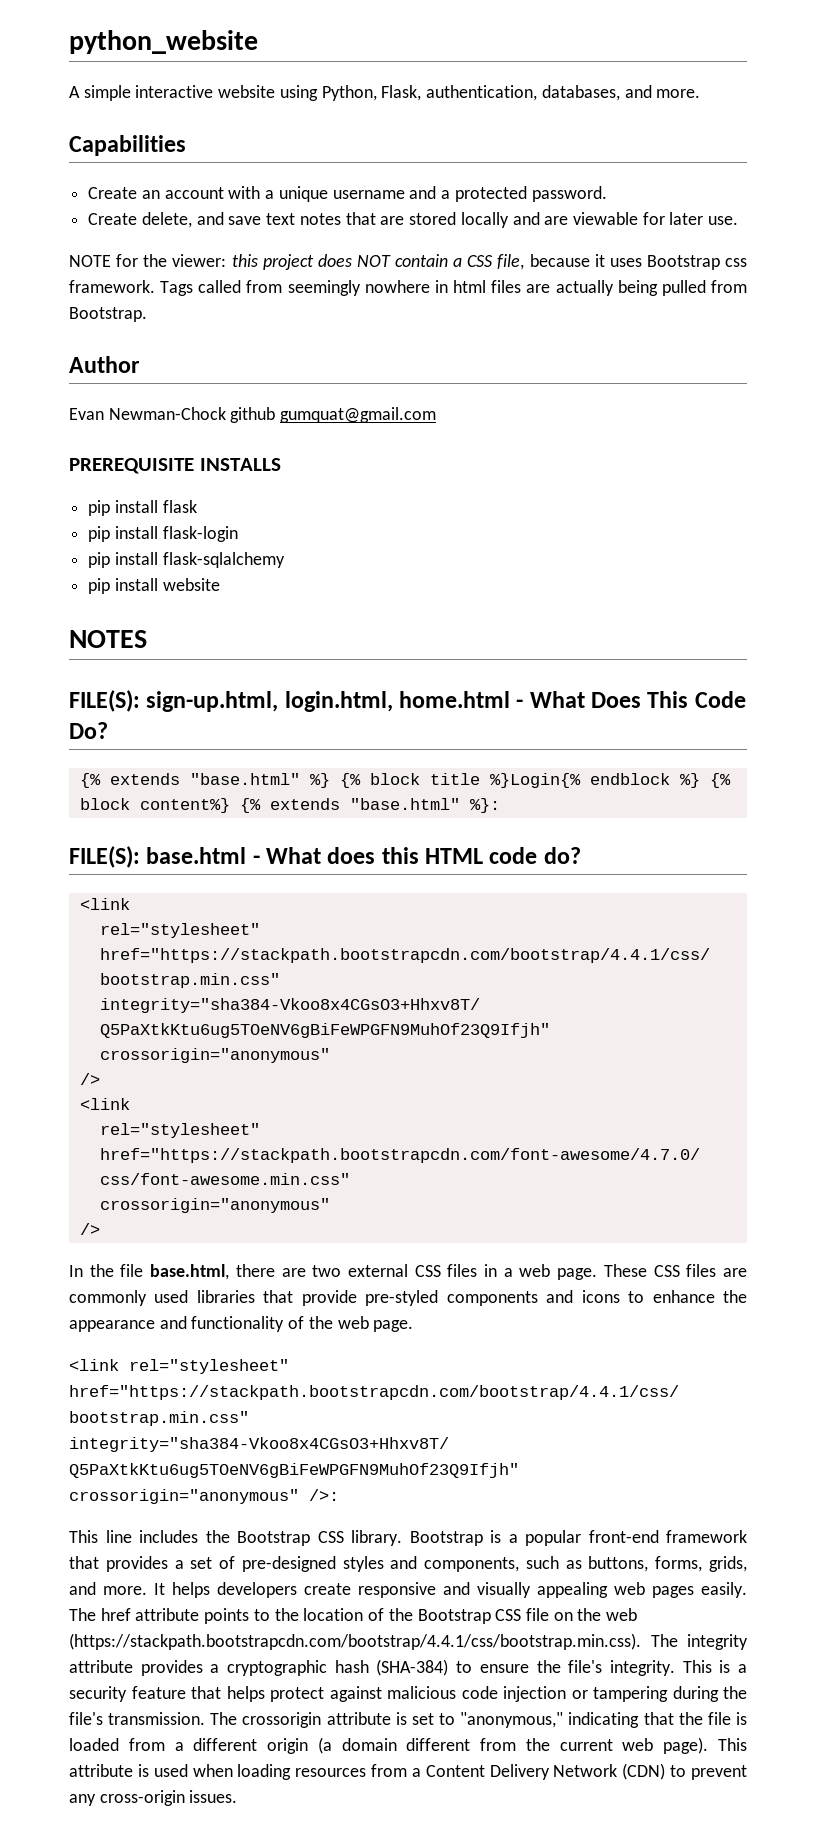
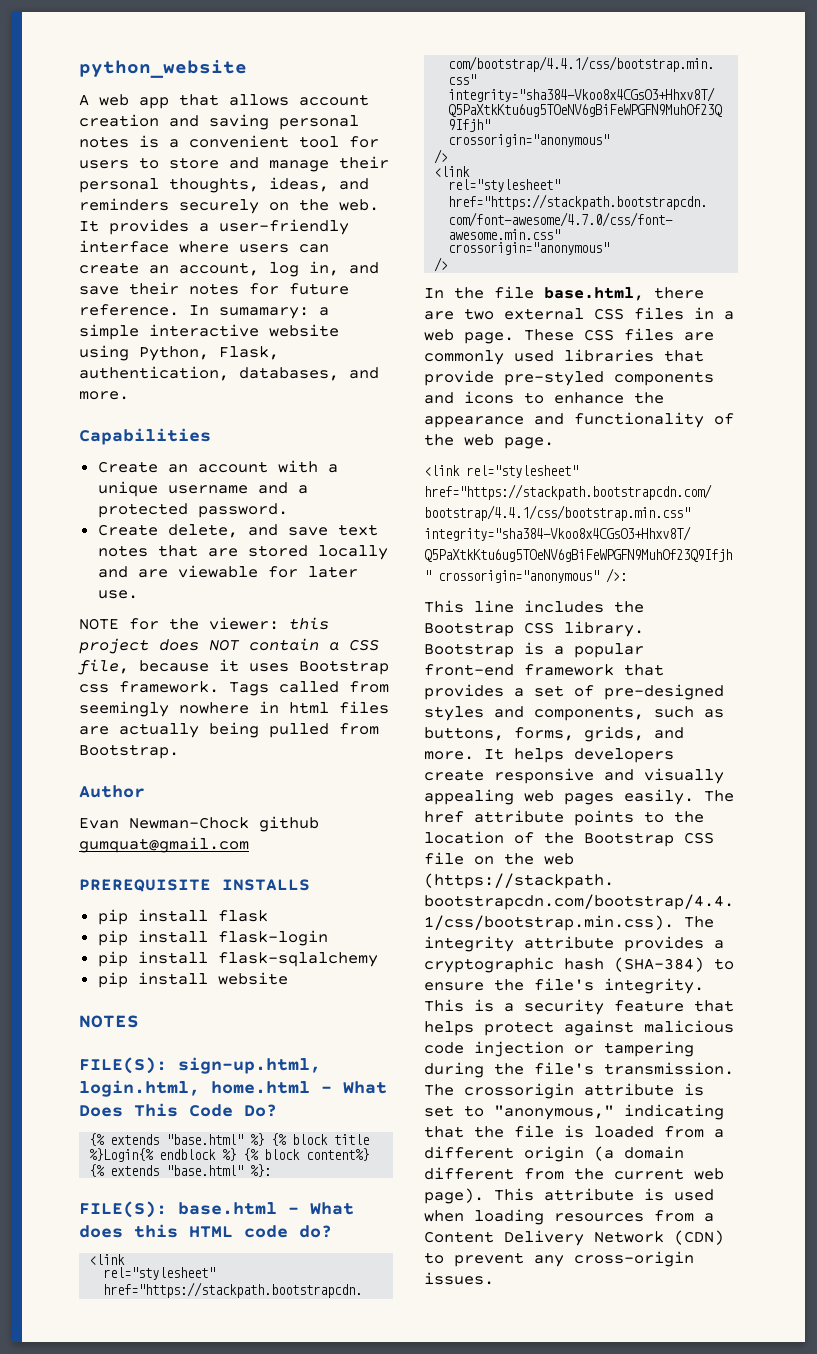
(80, 92) none -> [99,94,369,109] [79,114,359,130] [79,135,379,148] [79,156,389,172] [79,177,369,193] [79,198,379,214] [79,219,349,235] [79,240,329,253] [79,261,379,277] [79,282,349,295] [79,304,329,319] web app that allows account creation and saving personal notes is a convenient tool for users to store and manage their personal thoughts, ideas, and reminders securely on the web. It provides a user-friendly interface where users can create an account, log in, and save their notes for future reference. In sumamary: a

